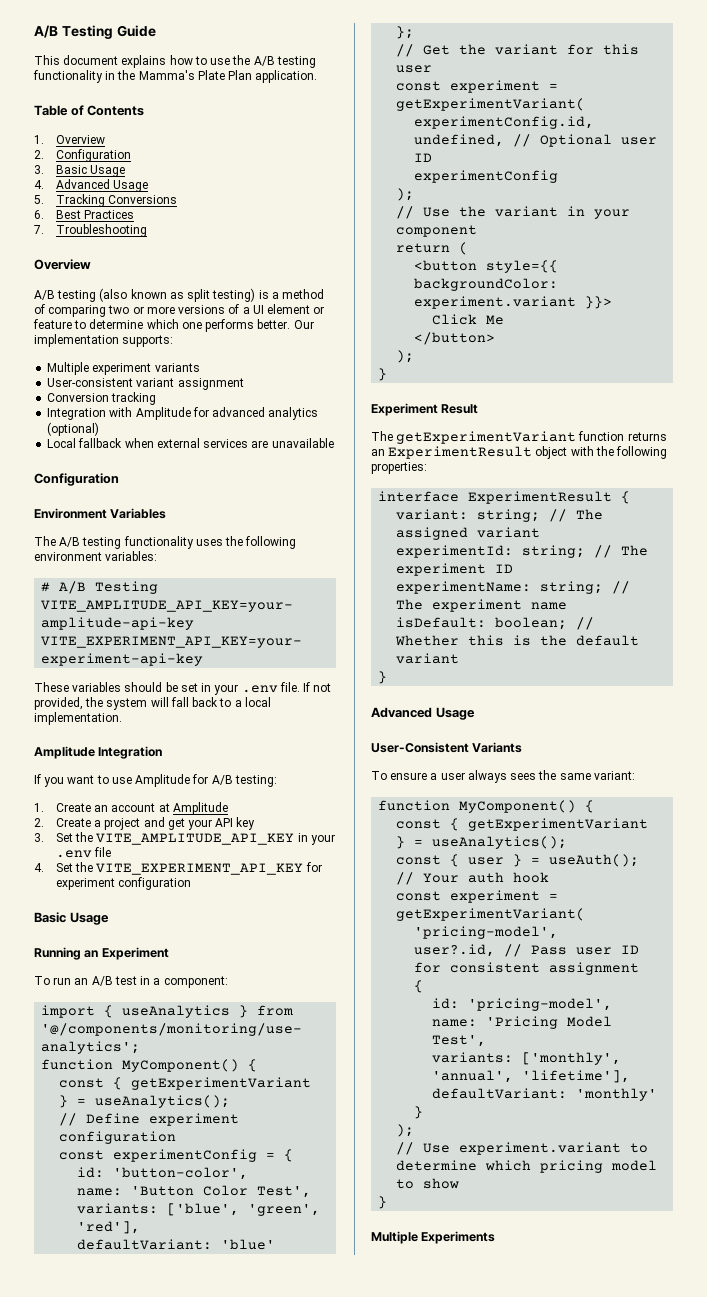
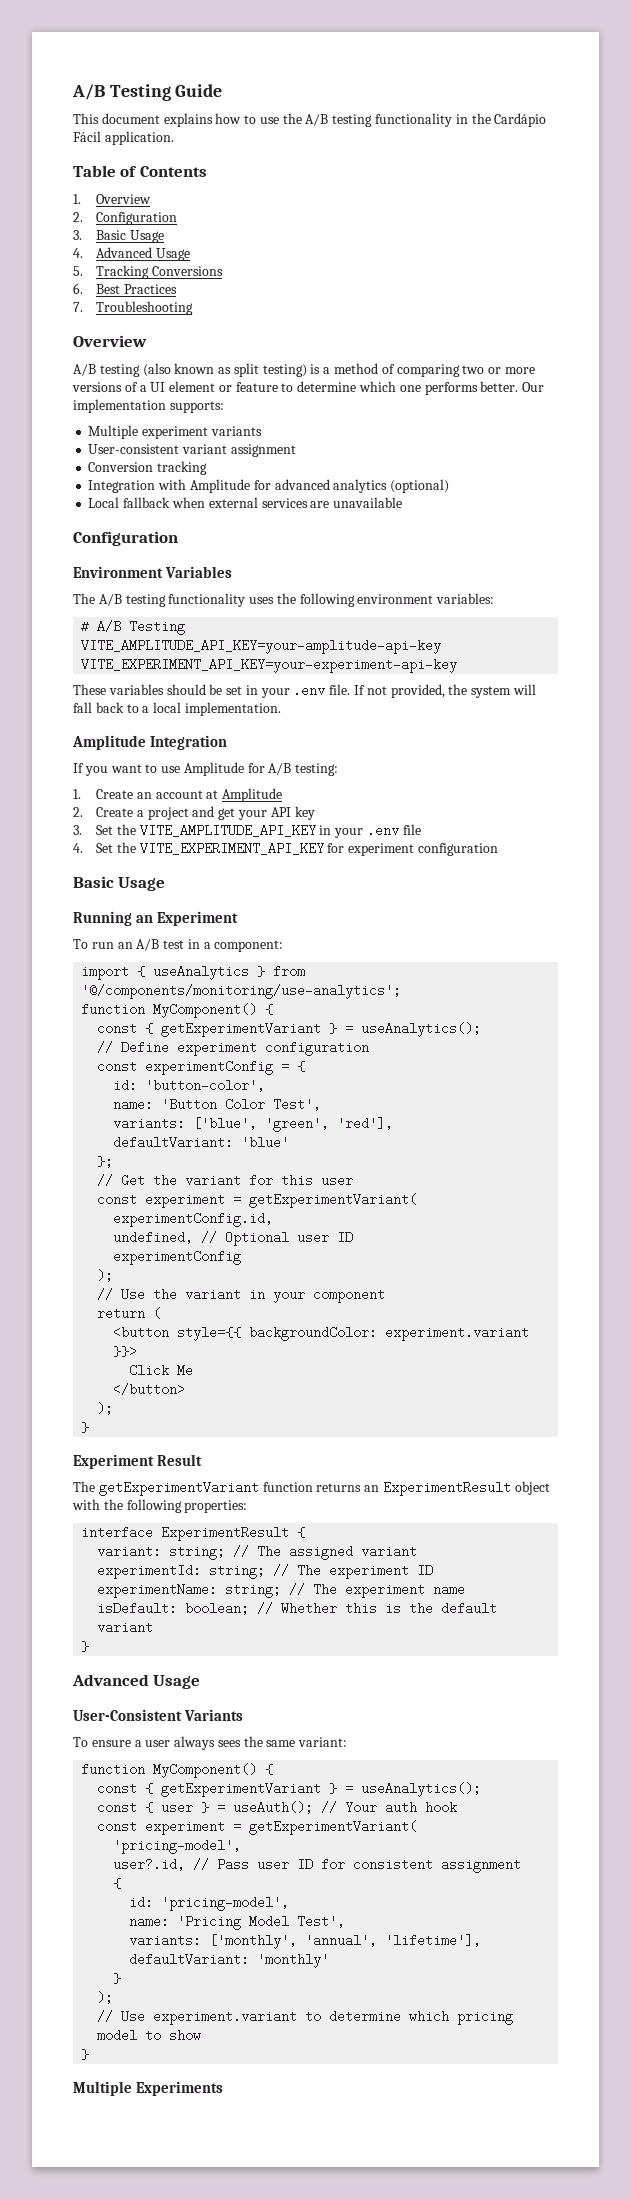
[138,70,253,80] Mamma's Plate Plan -> [494,113,547,127] [73,131,101,142] Cardápio Fácil

